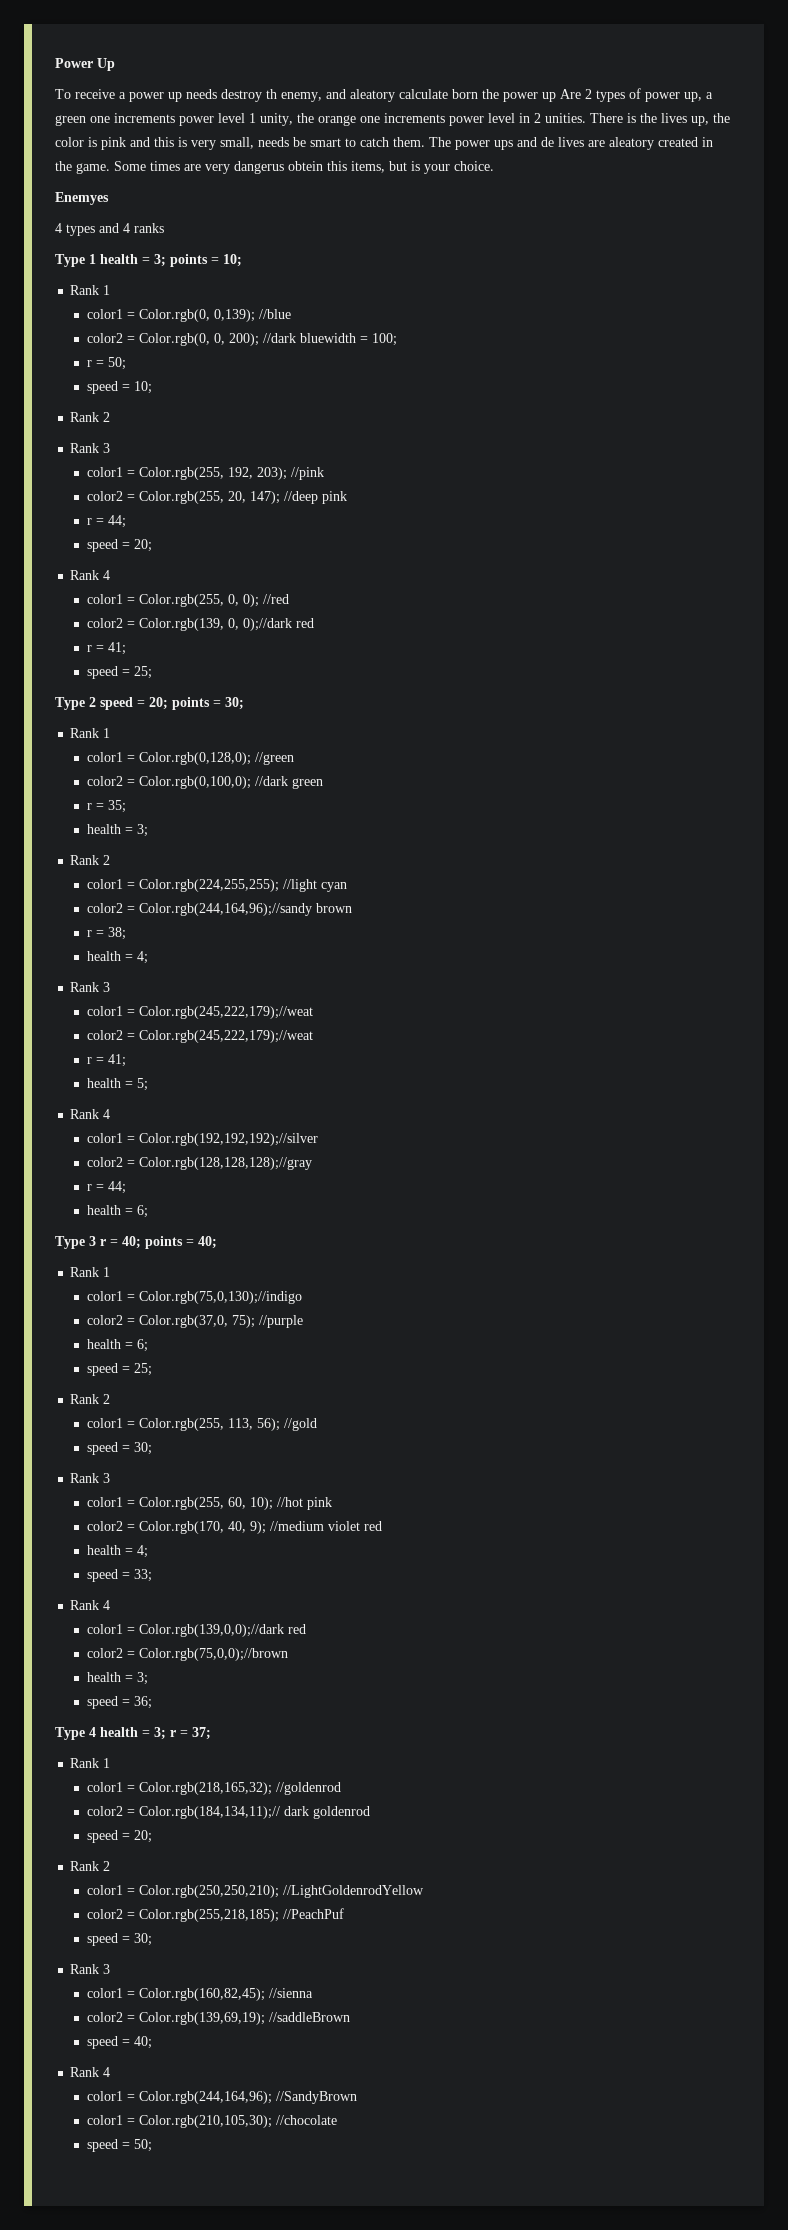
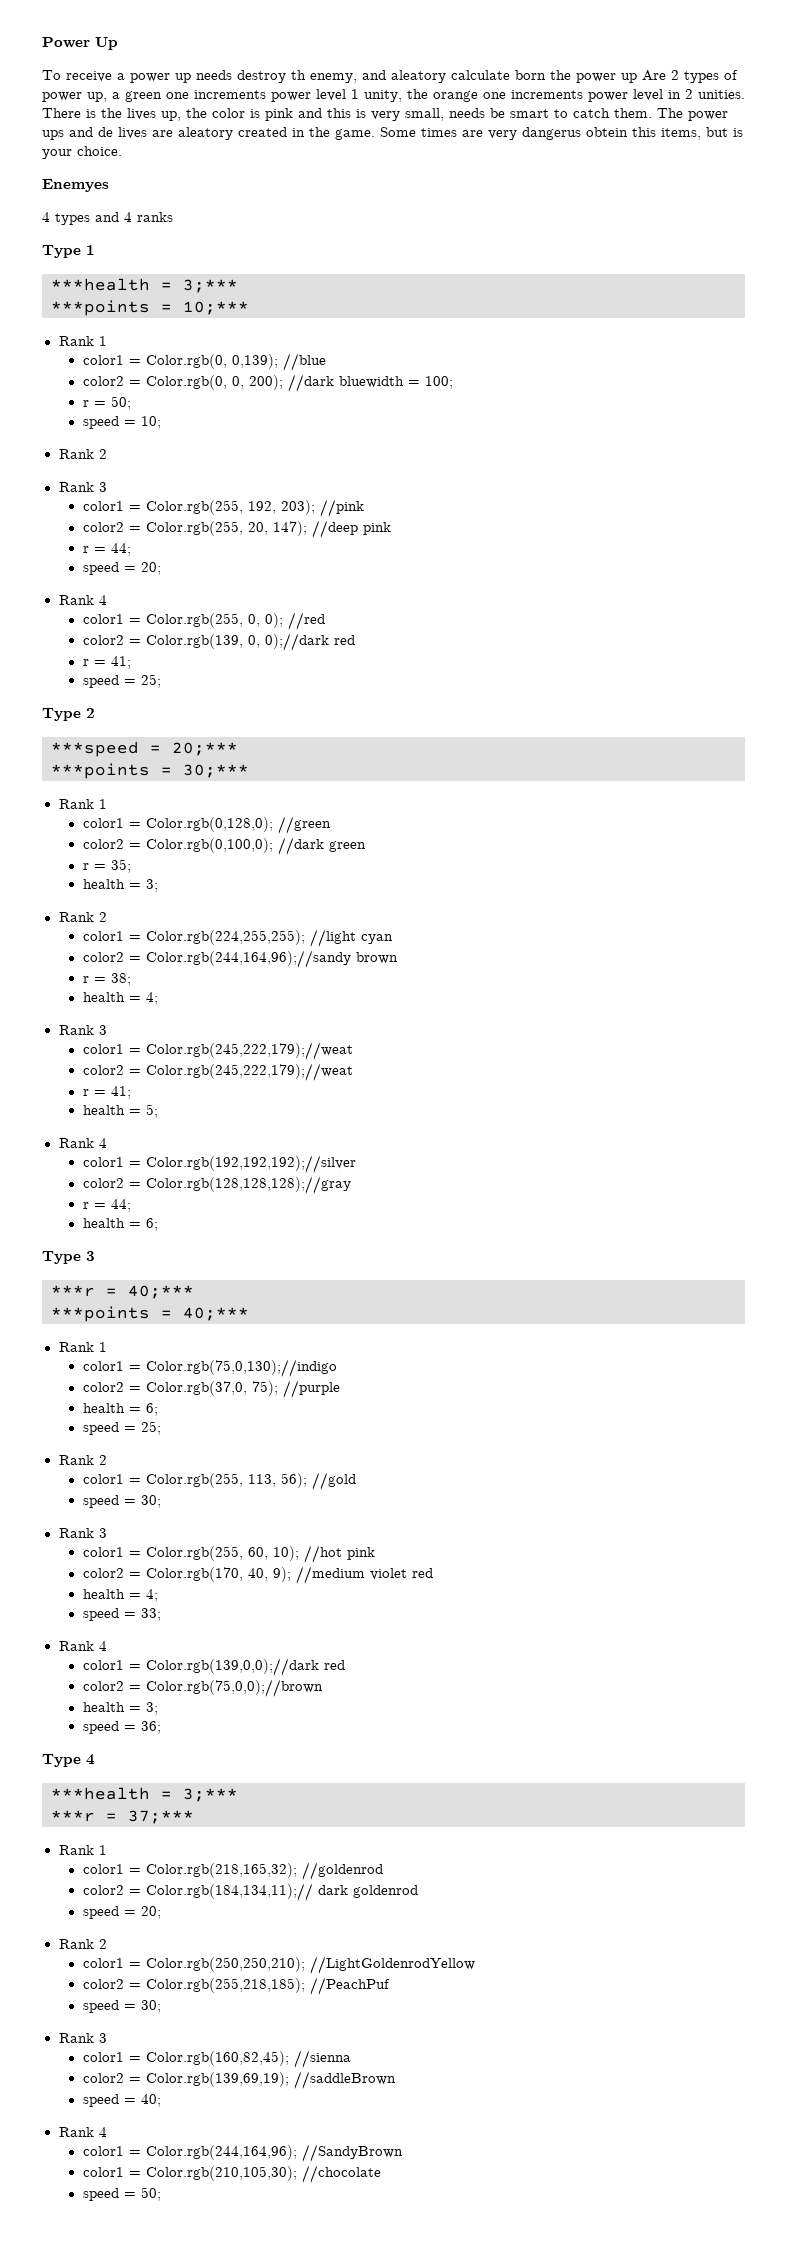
[100,254,242,267] health = 3; points = 10; -> [51,278,238,293] [51,300,249,316] // ***health = 3;*** // ***points = 10;***
[100,697,244,710] speed = 20; points = 30; -> [51,741,238,757] [51,763,249,779] // ***speed = 20;*** // ***points = 30;***
[100,1236,217,1249] r = 40; points = 40; -> [51,1285,194,1299] [51,1306,249,1322] // ***r = 40;*** // ***points = 40;***
[100,1727,211,1740] health = 3; r = 37; -> [51,1787,238,1802] [51,1810,194,1824] // ***health = 3;*** // ***r = 37;***

